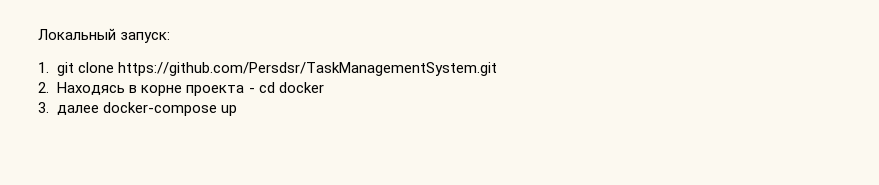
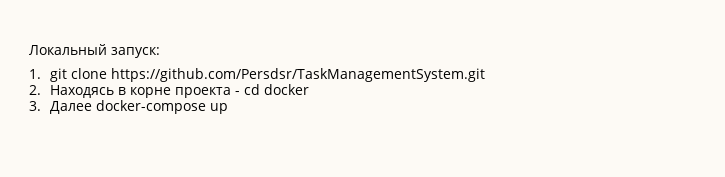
[57,105,100,115] далее -> [50,101,93,114] Далее

